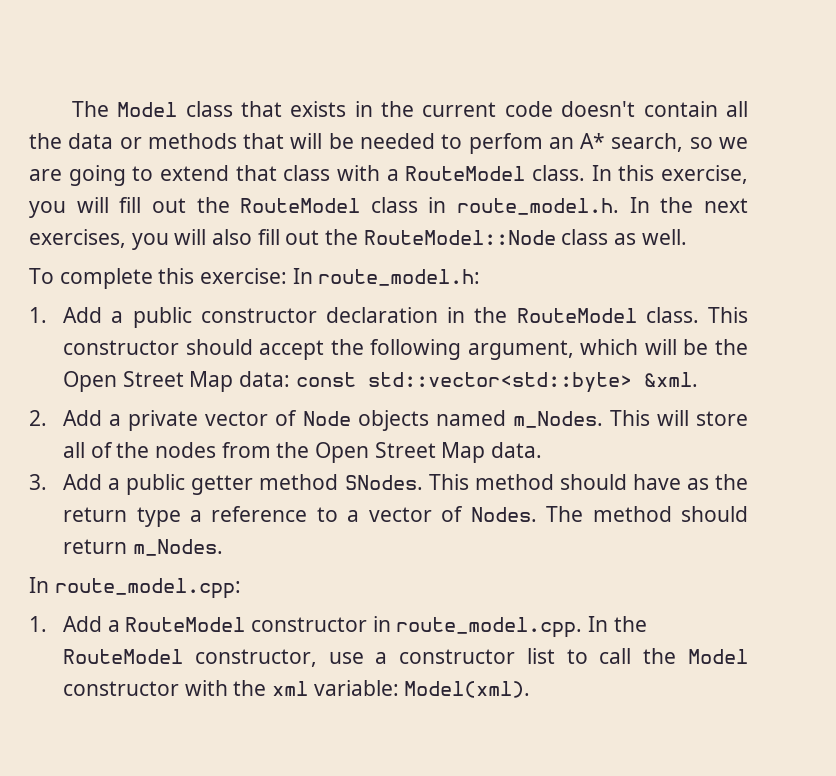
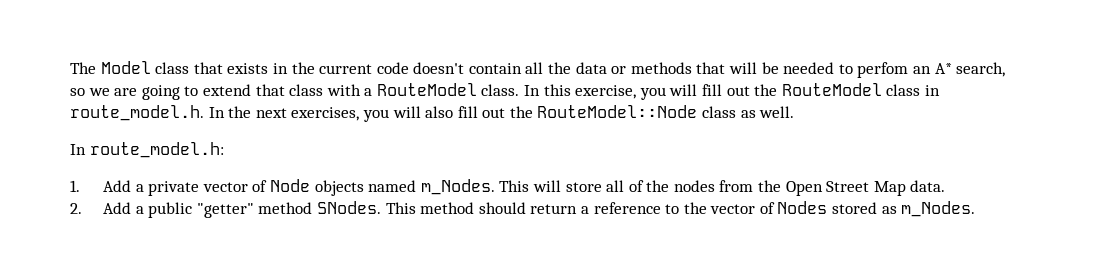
[29,268,481,289] [29,307,748,328] [63,339,749,360] [63,371,698,393] [29,410,47,426] To complete this exercise: In route_model.h: // 1. Add a public constructor declaration in the RouteModel class. This constructor should accept the following argument, which will be the Open Street Map data: const std::vector<std::byte> &xml. // 2. -> [70,142,224,158] [70,180,80,192] In route_model.h: // 1.
[29,474,254,495] 3. Add a public getter -> [70,202,254,218] 2. Add a public "getter"
[632,474,748,490] [63,507,181,527] have as the return type -> [530,204,578,214] return
[347,506,748,522] [63,539,223,556] [29,577,241,599] [29,616,647,638] [63,648,748,667] [63,680,531,698] a vector of Nodes. The method should return m_Nodes. // In route_model.cpp: // 1. Add a RouteModel constructor in route_model.cpp. In the RouteModel constructor, use a constructor list to call the Model constructor with the xml variable: Model(xml). -> [683,201,976,217] the vector of Nodes stored as m_Nodes.

